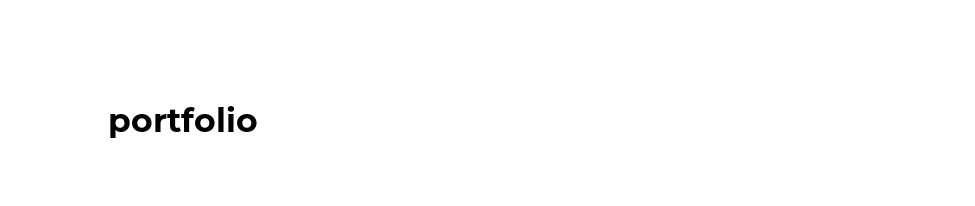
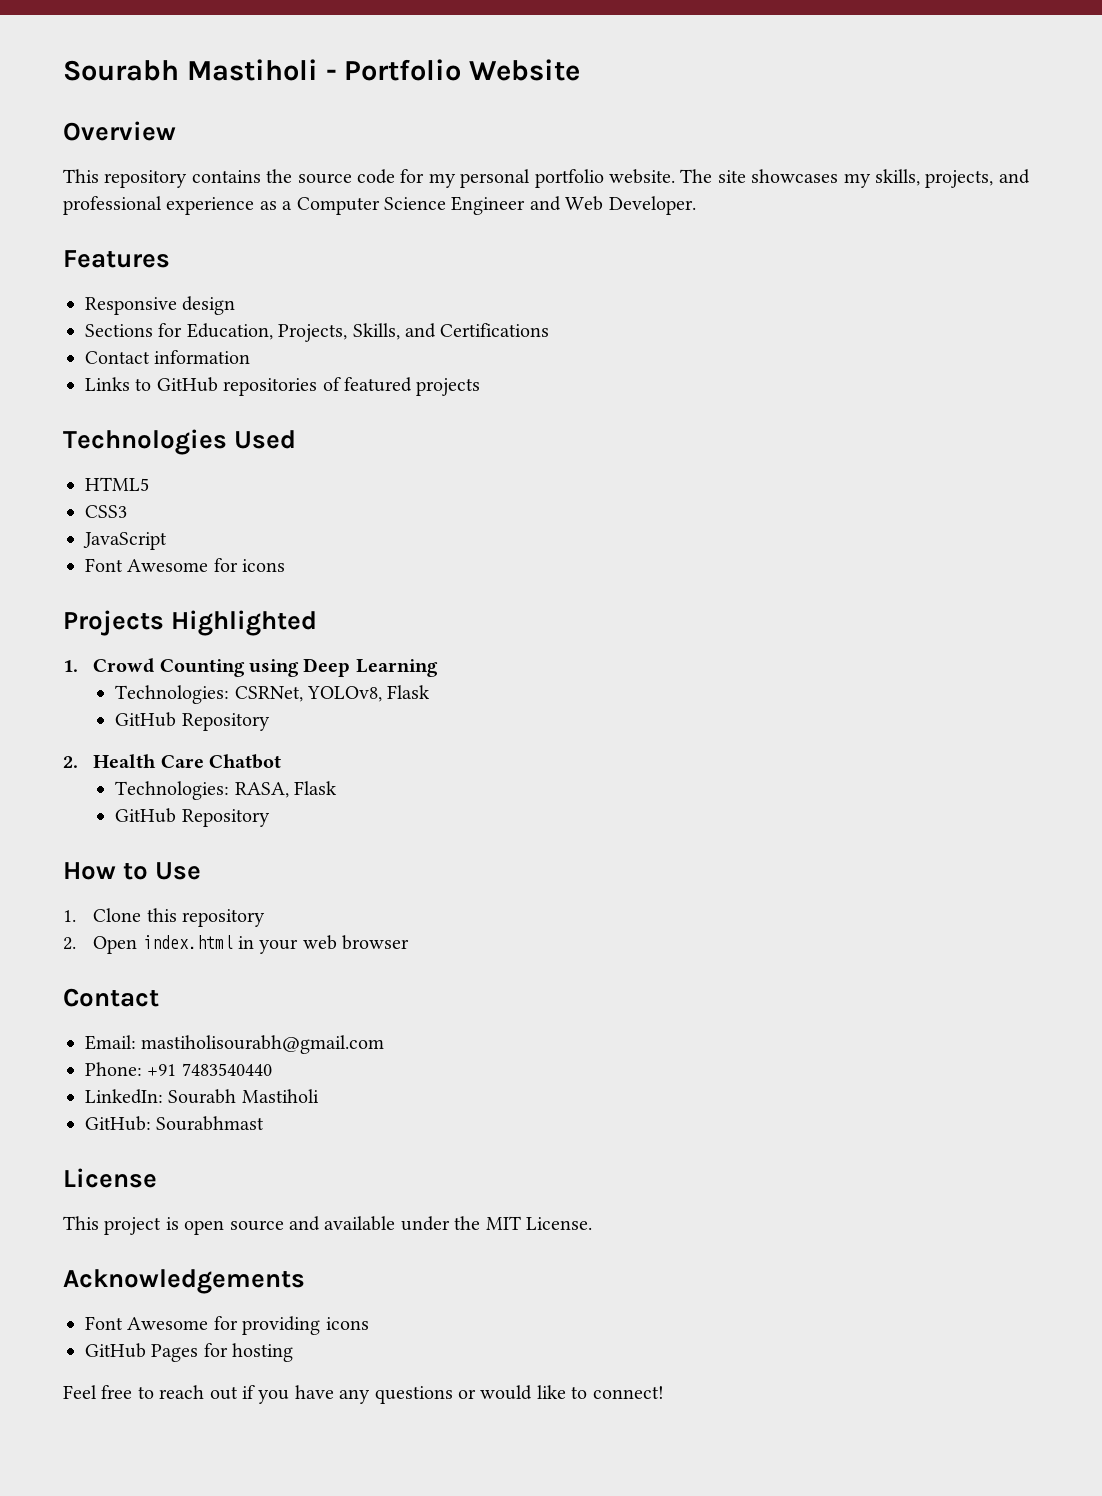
[108,106,258,138] portfolio -> [63,59,581,81] [63,121,176,141] [63,169,1030,188] [63,196,696,215] [63,250,170,268] [85,296,236,315] [85,323,550,342] [85,350,251,364] [85,377,481,396] [63,429,297,455] [85,477,149,491] [85,505,127,518] [83,532,167,550] [85,558,286,572] [63,610,318,636] [63,658,438,677] [115,685,431,704] [115,712,270,731] [63,754,281,769] [115,781,337,800] [115,808,270,827] [63,862,202,880] [63,908,265,927] [63,935,410,954] [63,988,159,1007] [85,1035,385,1054] [85,1062,272,1076] [85,1089,319,1104] [85,1116,265,1131] [63,1168,157,1188] [63,1216,592,1235] [63,1269,305,1294] [85,1316,369,1335] [85,1343,294,1362] [63,1385,664,1404] Sourabh Mastiholi - Portfolio Website // Overview // This repository contains the source code for my personal portfolio website. The site showcases my skills, projects, and professional experience as a Computer Science Engineer and Web Developer. // Features // Responsive design // Sections for Education, Projects, Skills, and Certifications // Contact information // Links to GitHub repositories of featured projects // Technologies Used // HTML5 // CSS3 // JavaScript // Font Awesome for icons // Projects Highlighted // 1. Crowd Counting using Deep Learning // Technologies: CSRNet, YOLOv8, Flask // GitHub Repository // 2. Health Care Chatbot // Technologies: RASA, Flask // GitHub Repository // How to Use // 1. Clone this repository // 2. Open index.html in your web browser // Contact // Email: mastiholisourabh@gmail.com // Phone: +91 7483540440 // LinkedIn: Sourabh Mastiholi // GitHub: Sourabhmast // License // This project is open source and available under the MIT License. // Acknowledgements // Font Awesome for providing icons // GitHub Pages for hosting // Feel free to reach out if you have any questions or would like to connect!

